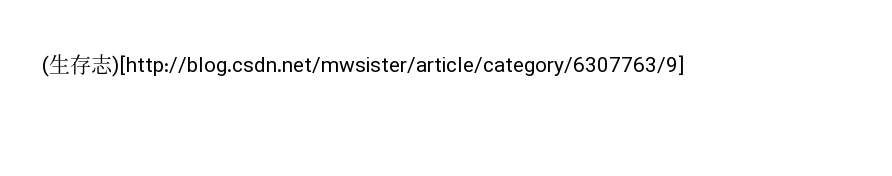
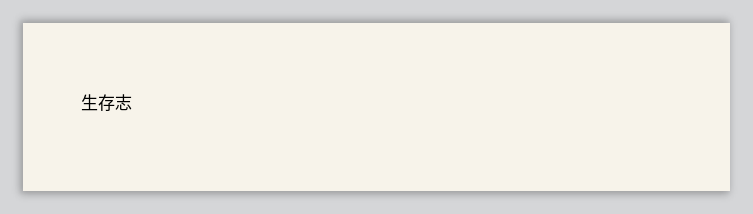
[42,54,685,77] (生存志)[http://blog.csdn.net/mwsister/article/category/6307763/9] -> [81,94,132,111] 生存志

